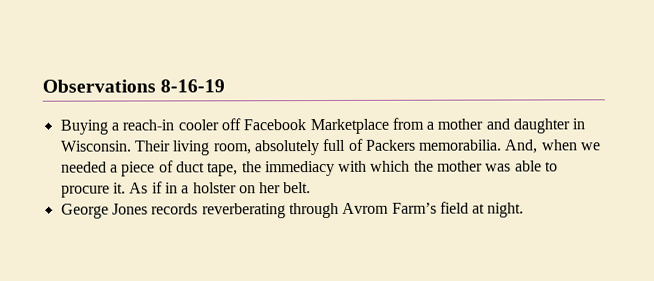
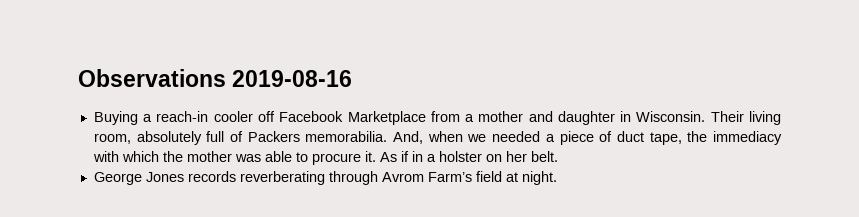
[160,79,226,93] 8-16-19 -> [232,70,353,87] 2019-08-16

